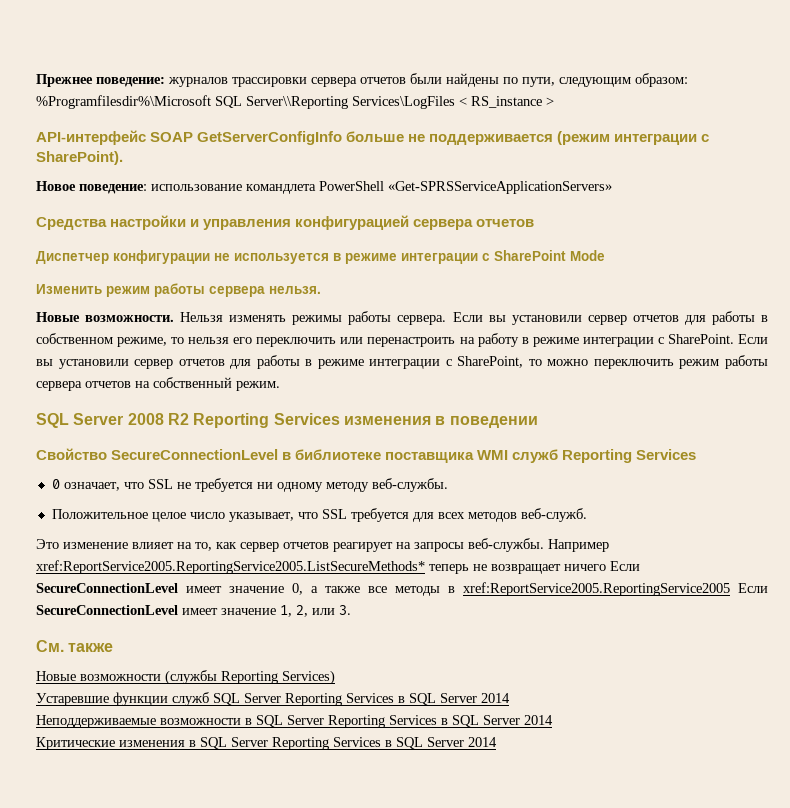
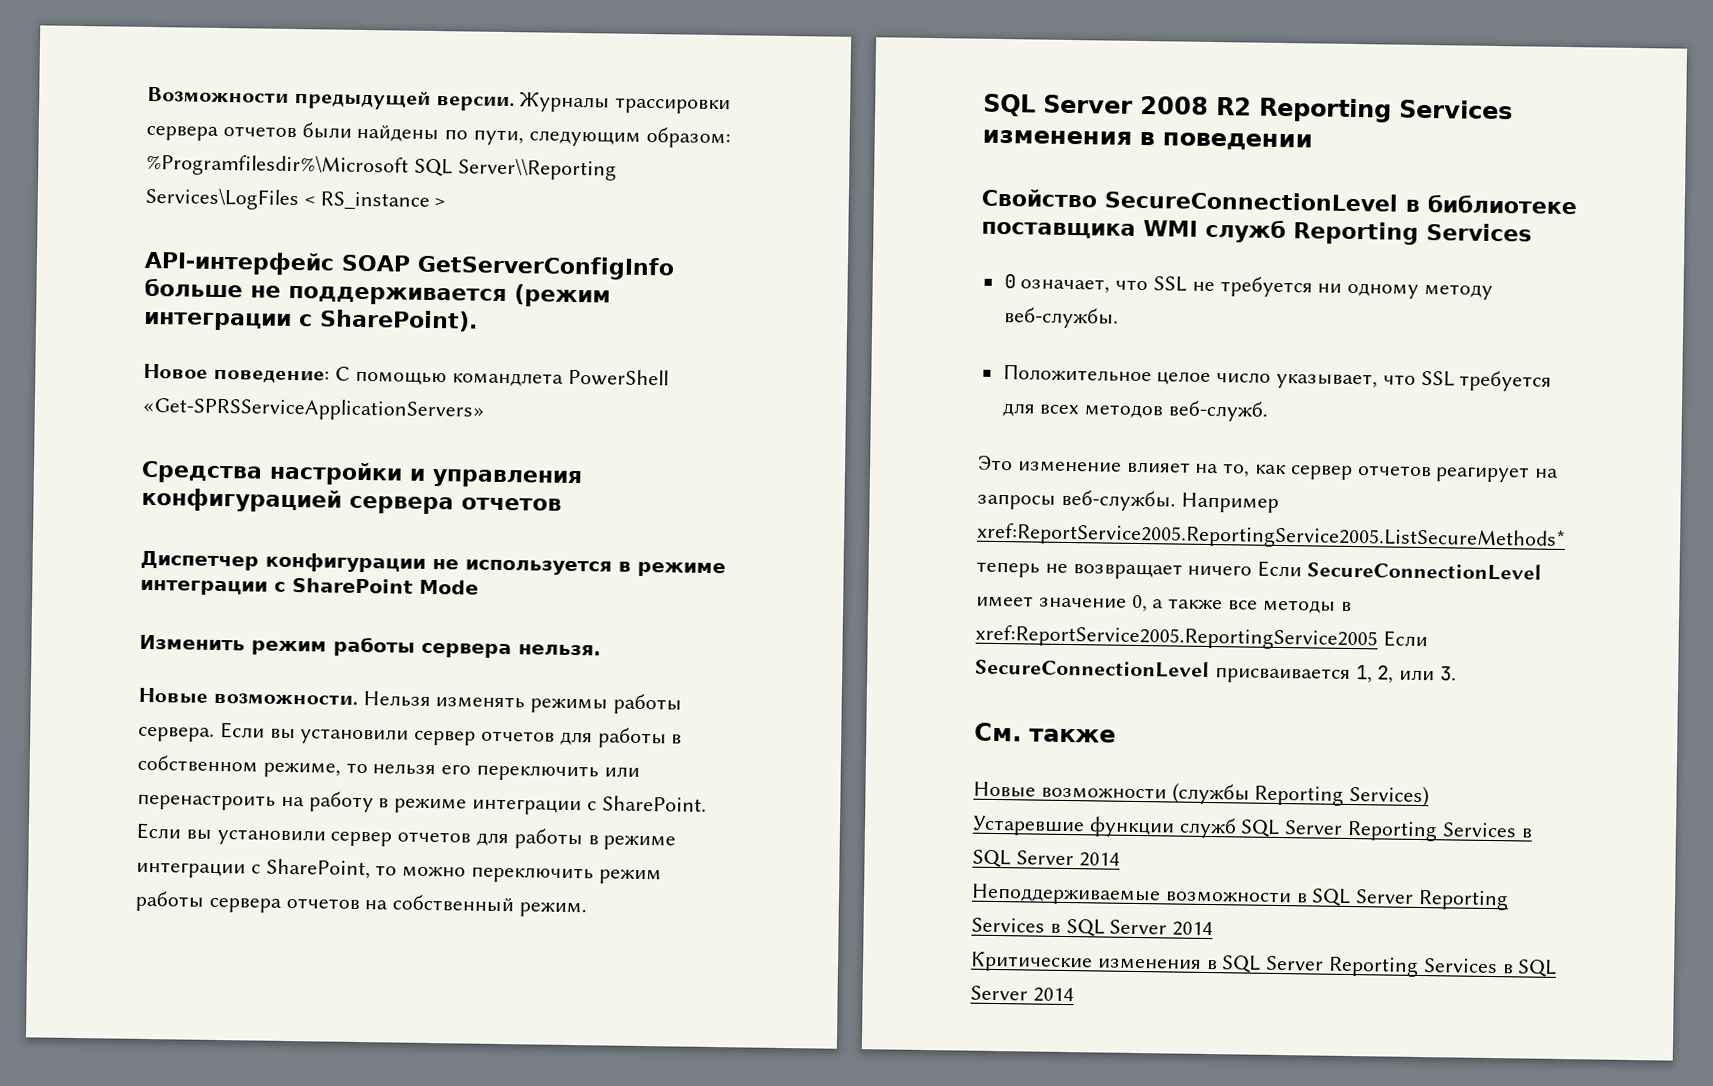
[36,74,228,87] Прежнее поведение: журналов -> [147,86,611,113] Возможности предыдущей версии. Журналы
[151,184,242,191] использование -> [334,366,448,386] С помощью
[182,608,276,615] имеет значение -> [1214,667,1351,684] присваивается

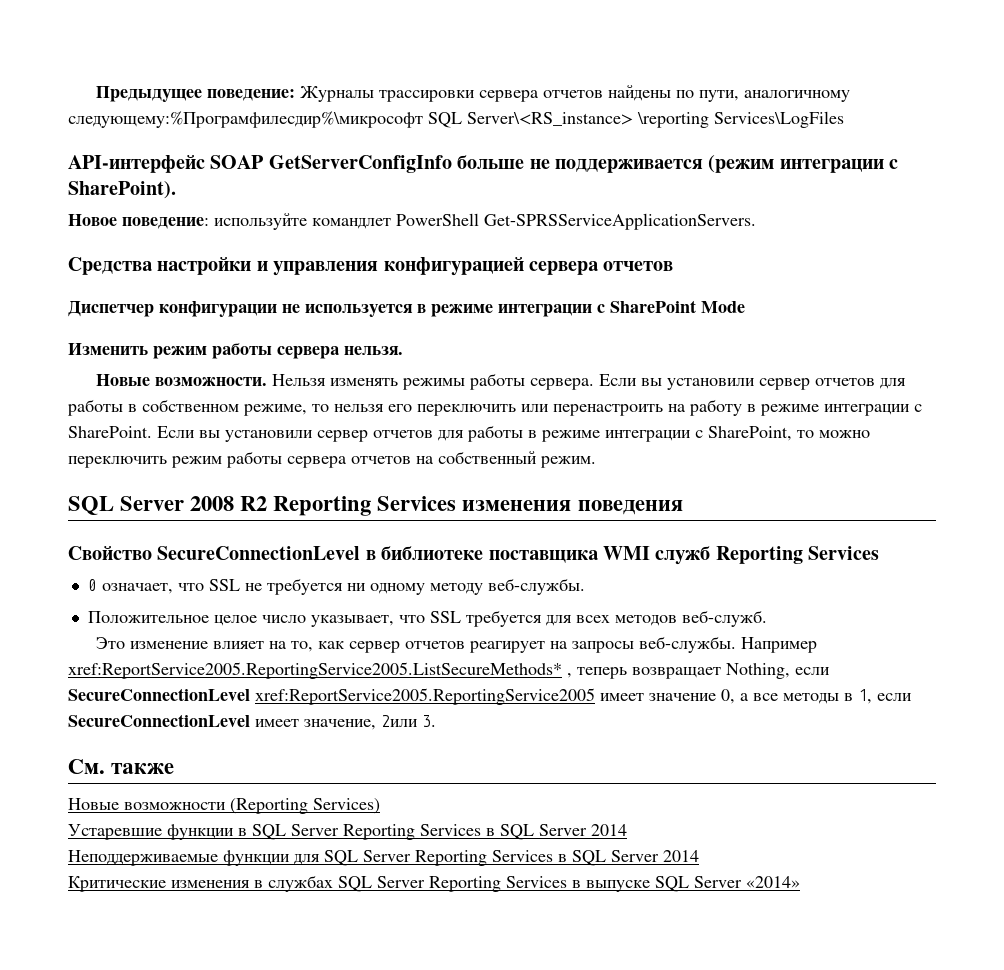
[147,86,515,112] Возможности предыдущей версии. -> [95,86,295,102] Предыдущее поведение:
[301,122,352,139] были -> (603, 94) none
[528,126,731,149] [146,152,617,181] [145,186,446,211] следующим образом: %Programfilesdir%\Microsoft SQL Server\\Reporting Services\LogFiles < RS_instance > -> [743,90,850,102] [68,111,844,128] аналогичному следующему:%Програмфилесдир%\микрософт SQL Server\<RS_instance> \reporting Services\LogFiles
[334,366,670,387] [142,396,485,422] С помощью командлета PowerShell «Get-SPRSServiceApplicationServers» -> [214,213,756,230] используйте командлет PowerShell Get-SPRSServiceApplicationServers.
[1139,131,1313,151] в поведении -> [577,500,683,515] поведения
[976,560,1543,581] теперь не возвращает ничего Если SecureConnectionLevel -> [567,663,830,679] [68,688,595,705] , теперь возвращает Nothing, если SecureConnectionLevel xref:ReportService2005.ReportingService2005
[1168,598,1224,610] также -> (749, 697) none
[975,624,1428,651] [975,658,1436,684] xref:ReportService2005.ReportingService2005 Если SecureConnectionLevel присваивается 1, 2, или -> [858,689,912,704] [68,714,418,730] 1, если SecureConnectionLevel имеет значение, 2или
[1171,782,1345,806] (службы Reporting -> [230,798,308,814] (Reporting
[1178,817,1237,839] служб -> [238,828,247,836] в
[1164,890,1308,904] возможности в -> [223,850,320,866] функции для
[1221,955,1558,977] [970,985,1074,1003] SQL Server Reporting Services в SQL Server 2014 -> [268,875,800,892] службах SQL Server Reporting Services в выпуске SQL Server «2014»

